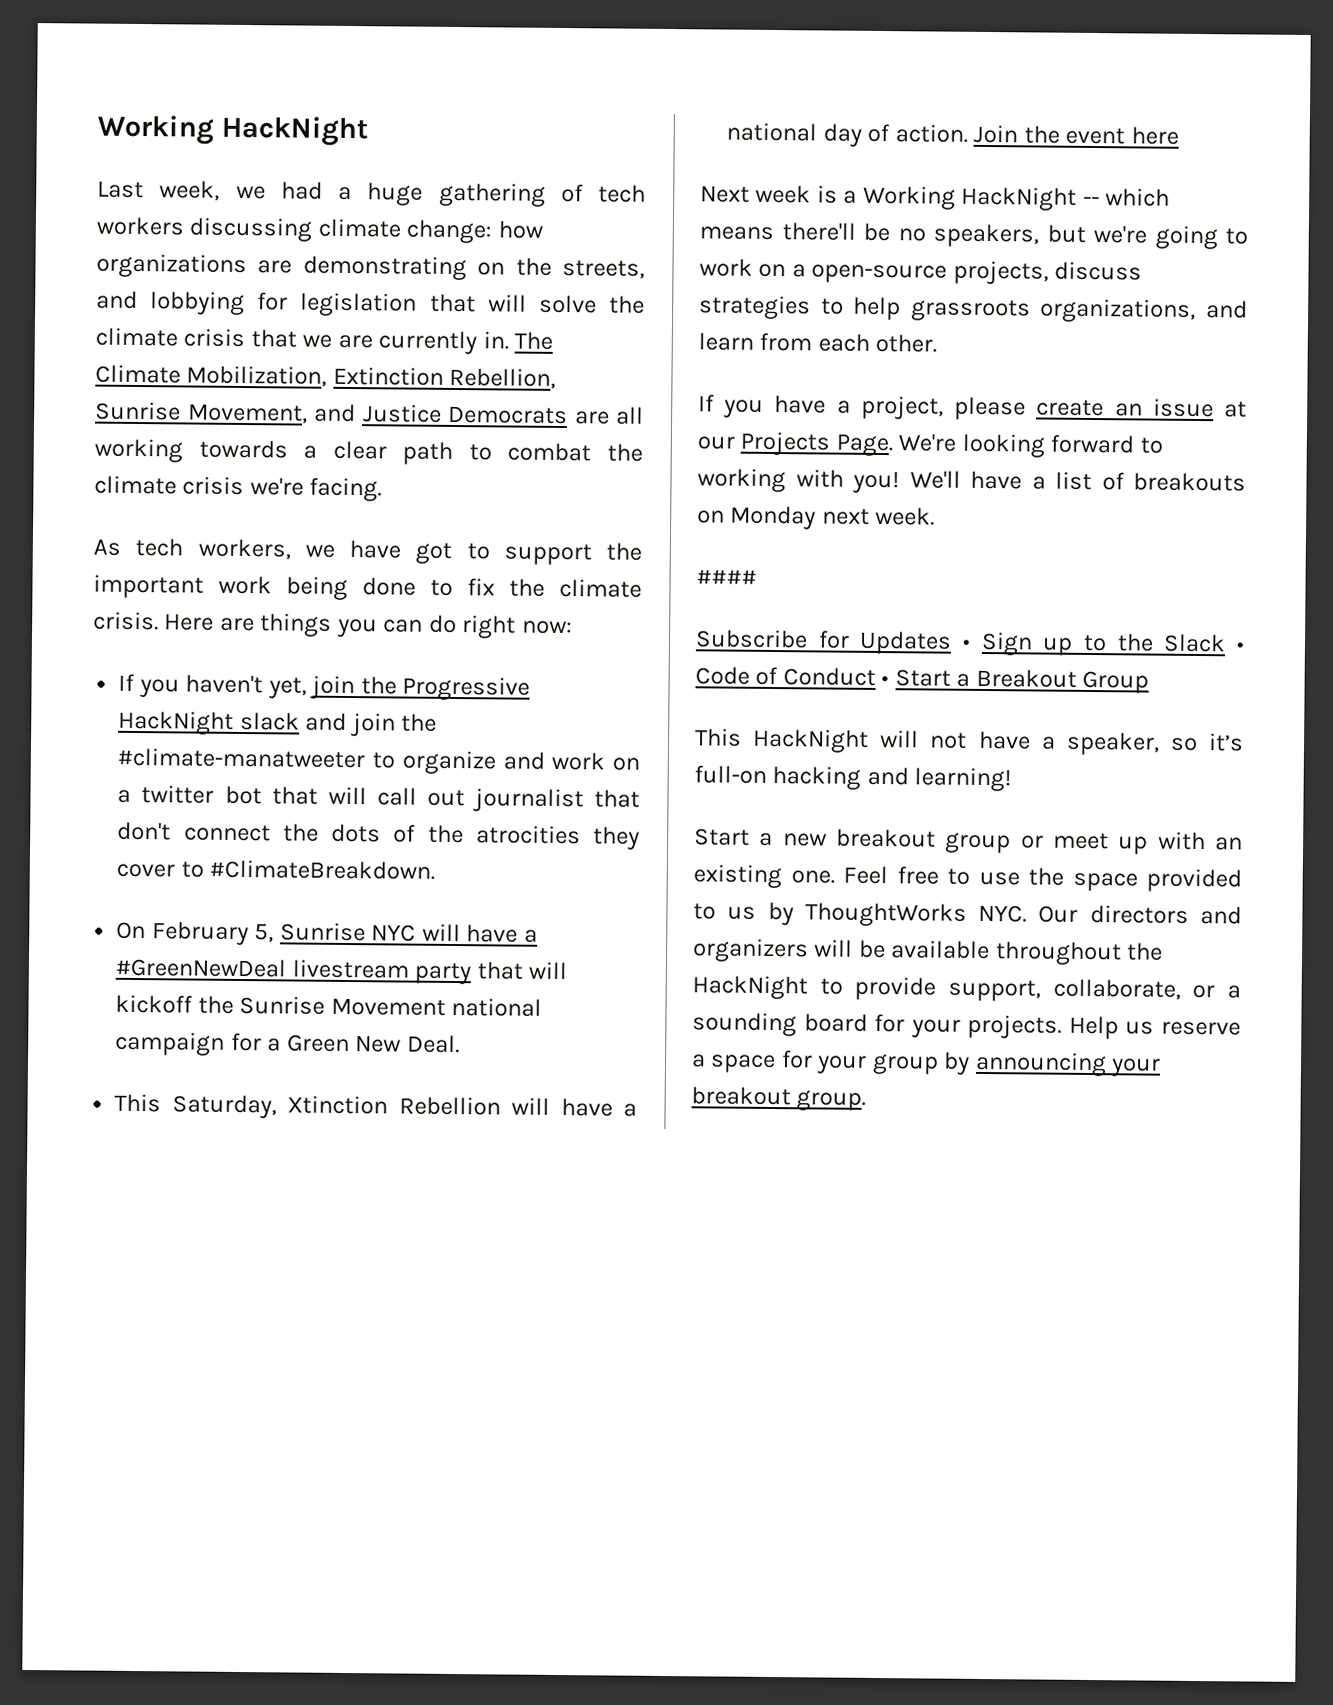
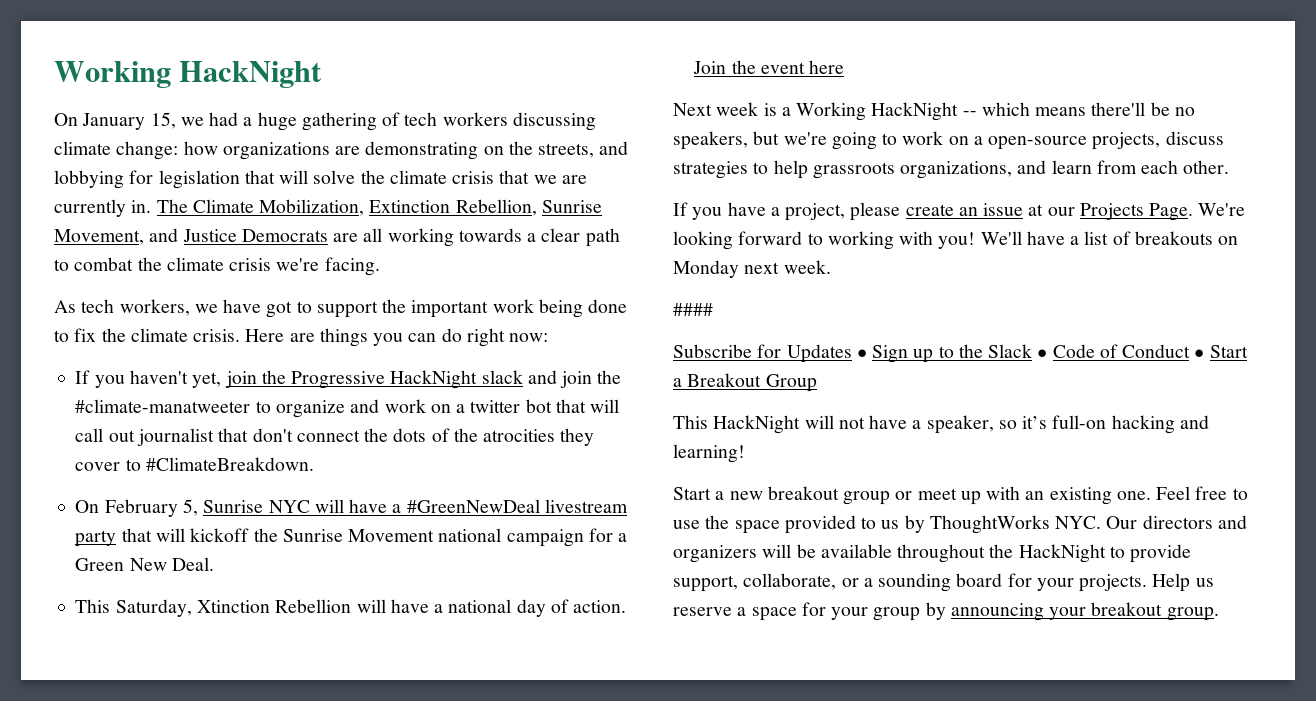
[97,180,221,201] Last week, -> [54,112,176,130] On January 15,

